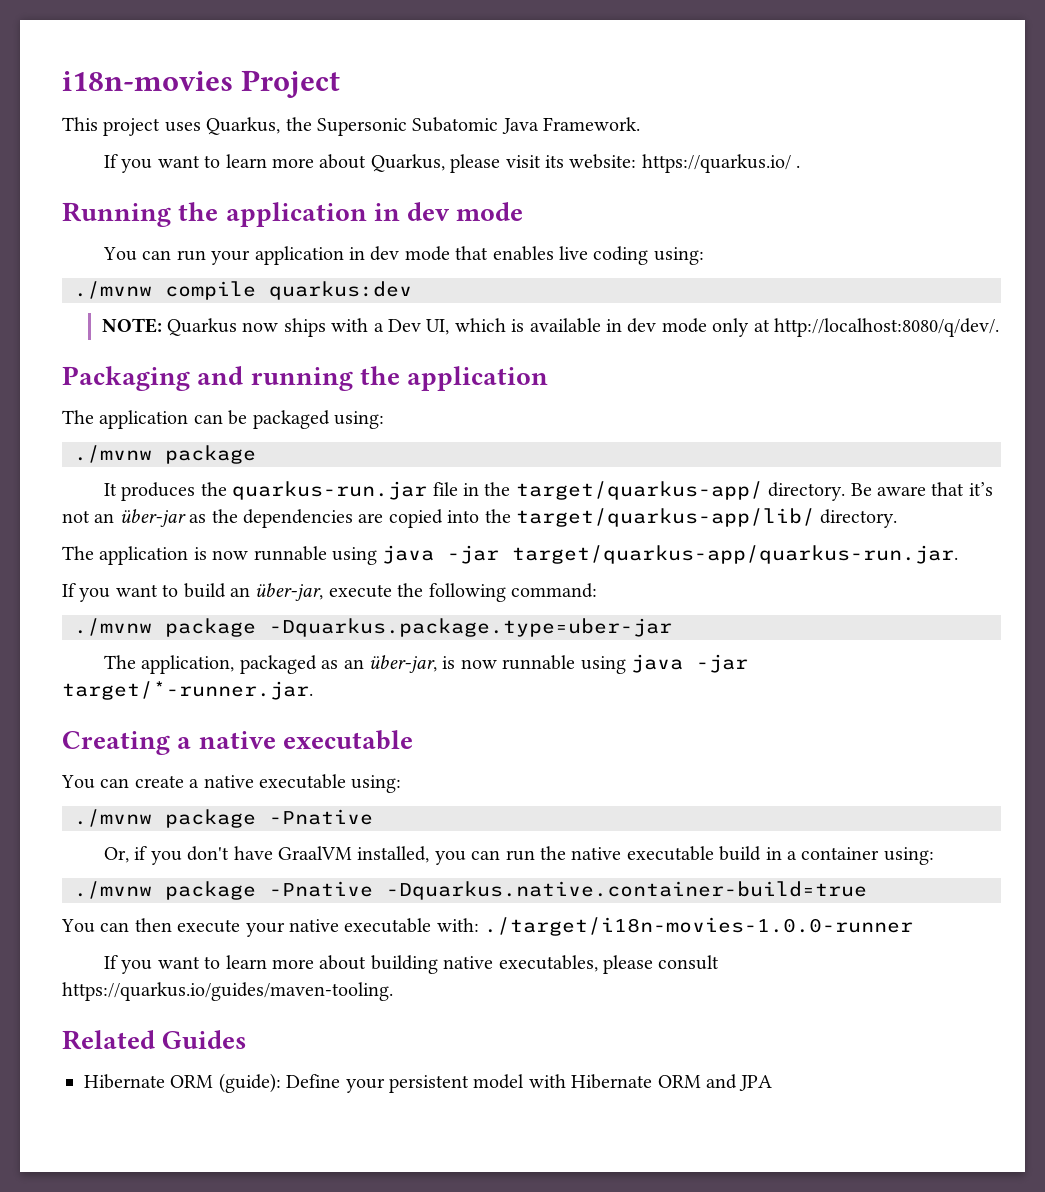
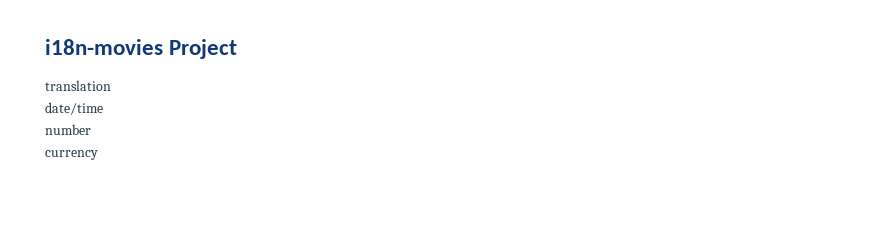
[62,117,641,136] [104,154,801,173] [62,202,524,227] [103,246,704,265] [74,281,412,300] [101,318,1000,337] [62,366,549,391] [62,410,384,429] [74,445,256,464] [104,481,993,501] [62,508,898,528] [62,545,959,565] [62,583,597,602] [74,618,672,637] [104,654,749,674] [62,681,313,700] [62,730,413,755] [61,774,402,793] [74,809,373,828] [104,846,934,865] [74,881,867,900] [61,917,914,937] [104,955,720,974] [62,982,393,1001] [62,1030,248,1050] [84,1073,773,1093] This project uses Quarkus, the Supersonic Subatomic Java Framework. // If you want to learn more about Quarkus, please visit its website: https://quarkus.io/ . // Running the application in dev mode // You can run your application in dev mode that enables live coding using: // ./mvnw compile quarkus:dev // NOTE: Quarkus now ships with a Dev UI, which is available in dev mode only at http://localhost:8080/q/dev/. // Packaging and running the application // The application can be packaged using: // ./mvnw package // It produces the quarkus-run.jar file in the target/quarkus-app/ directory. Be aware that it’s not an über-jar as the dependencies are copied into the target/quarkus-app/lib/ directory. // The application is now runnable using java -jar target/quarkus-app/quarkus-run.jar. // If you want to build an über-jar, execute the following command: // ./mvnw package -Dquarkus.package.type=uber-jar // The application, packaged as an über-jar, is now runnable using java -jar target/*-runner.jar. // Creating a native executable // You can create a native executable using: // ./mvnw package -Pnative // Or, if you don't have GraalVM installed, you can run the native executable build in a container using: // ./mvnw package -Pnative -Dquarkus.native.container-build=true // You can then execute your native executable with: ./target/i18n-movies-1.0.0-runner // If you want to learn more about building native executables, please consult https://quarkus.io/guides/maven-tooling. // Related Guides // Hibernate ORM (guide): Define your persistent model with Hibernate ORM and JPA -> [45,80,111,91] [45,102,103,115] [45,124,91,135] [45,150,98,160] translation // date/time // number // currency

